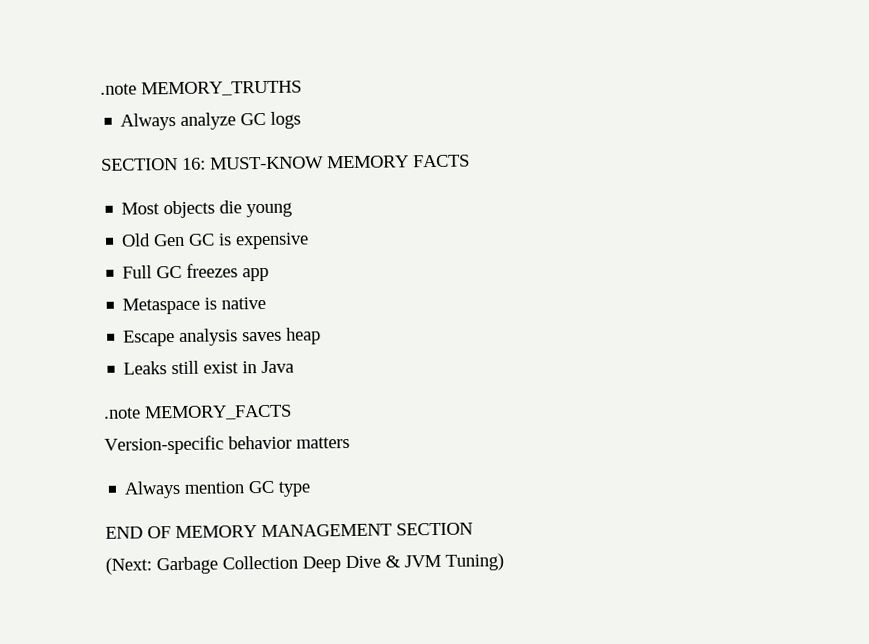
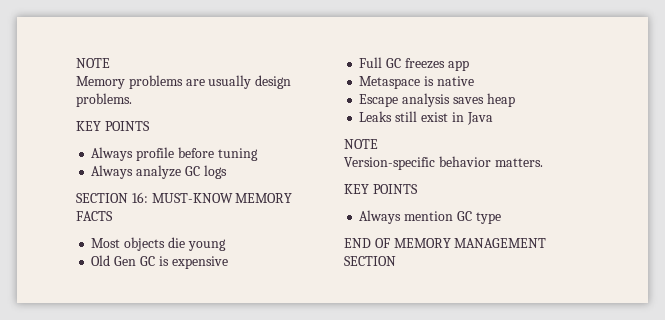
[100,80,302,97] .note MEMORY_TRUTHS -> [76,58,110,68] [76,75,292,89] [76,93,132,107] [76,121,150,131] [91,147,258,161] NOTE // Memory problems are usually design problems. // KEY POINTS // Always profile before tuning
[103,404,292,421] .note MEMORY_FACTS -> [344,139,378,149] NOTE
[296,437,350,449] matters -> [494,158,543,167] [344,184,418,194] matters. // KEY POINTS
[105,553,504,575] // (Next: Garbage Collection Deep Dive & JVM Tuning) -> (396, 261) none

